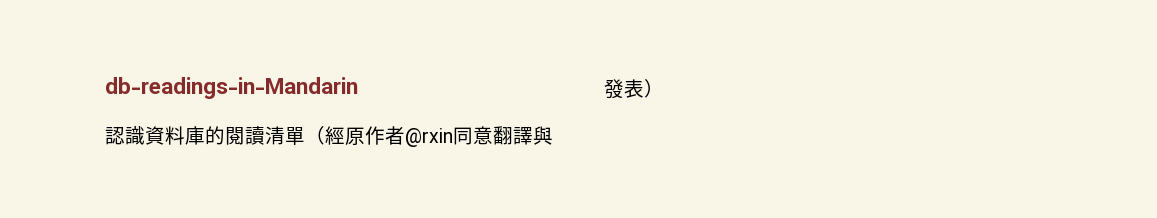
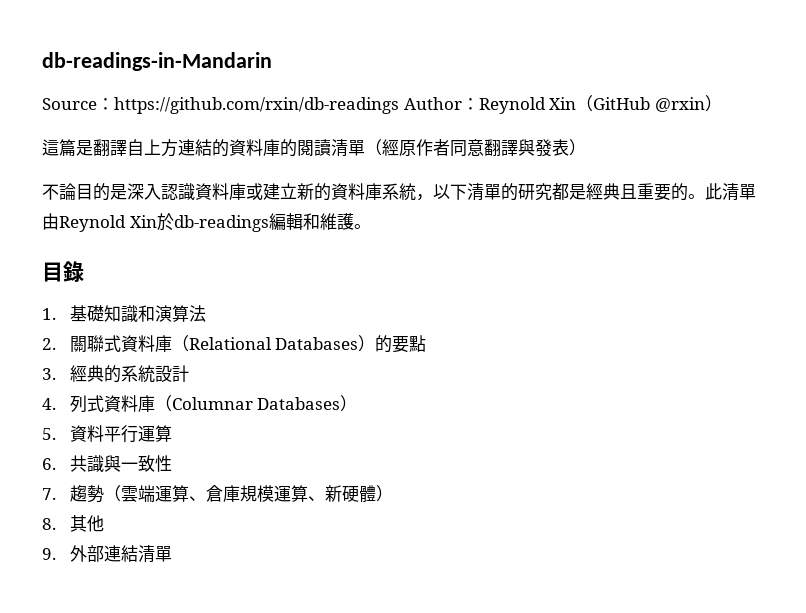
[105,126,145,145] 認識 -> [42,95,722,114] [42,139,229,157] Source：https://github.com/rxin/db-readings Author：Reynold Xin（GitHub @rxin） // 這篇是翻譯自上方連結的
[405,128,453,147] @rxin -> (450, 147) none
(664, 88) none -> [42,183,756,201] [42,213,371,232] [42,261,84,282] [42,305,206,323] [42,335,427,353] [42,365,189,383] [42,395,358,413] [42,425,172,443] [42,455,172,473] [42,485,393,503] [42,515,104,532] [42,545,172,563] // 不論目的是深入認識資料庫或建立新的資料庫系統，以下清單的研究都是經典且重要的。此清單由Reynold Xin於db-readings編輯和維護。 // 目錄 // 1.基礎知識和演算法 // 2.關聯式資料庫（Relational Databases）的要點 // 3.經典的系統設計 // 4.列式資料庫（Columnar Databases） // 5.資料平行運算 // 6.共識與一致性 // 7.趨勢（雲端運算、倉庫規模運算、新硬體） // 8.其他 // 9.外部連結清單

